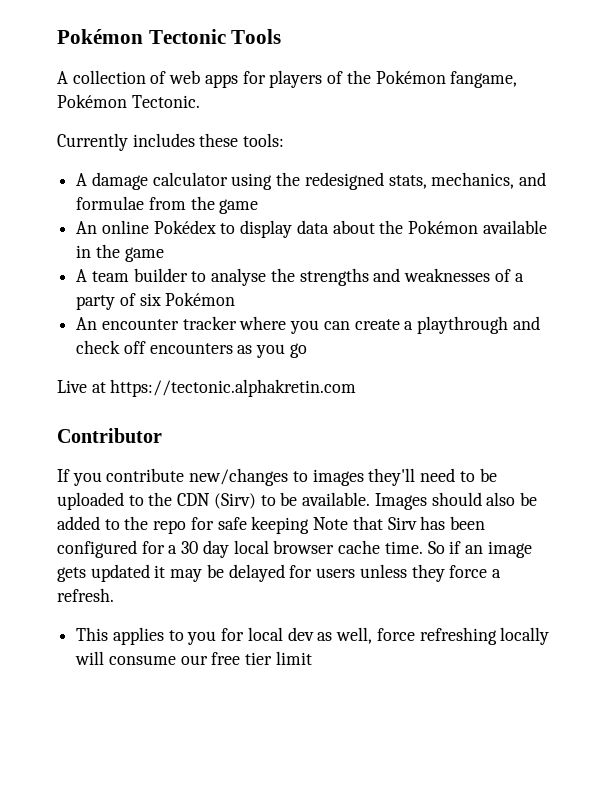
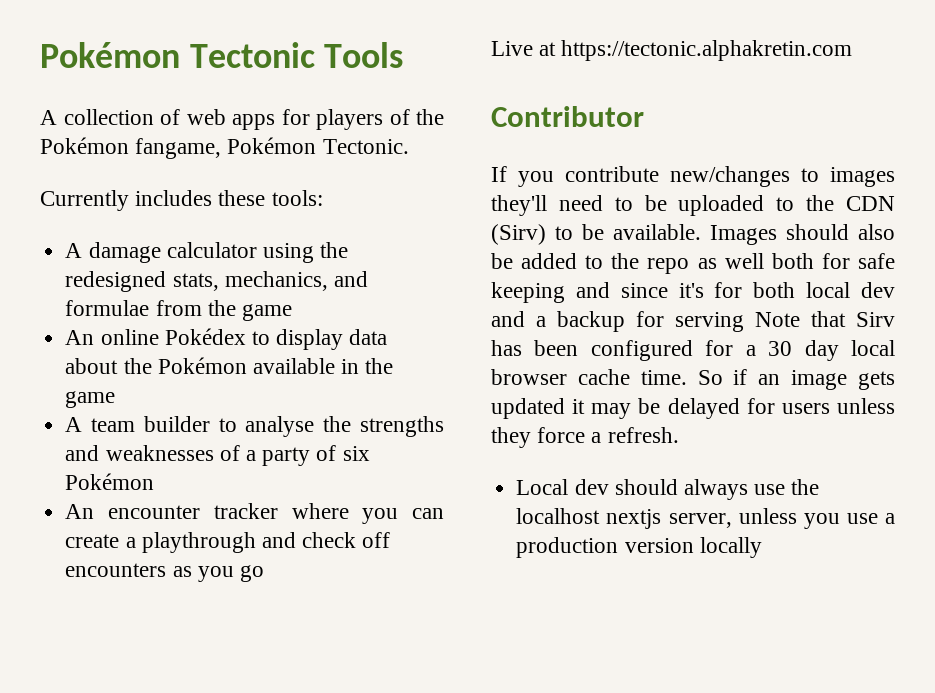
[190,516,310,534] for safe keeping -> [697,253,895,269] [491,282,895,303] [491,311,744,332] as well both for safe keeping and since it's for both local dev and a backup for serving
[76,627,550,645] [75,651,312,665] This applies to you for local dev as well, force refreshing locally will consume our free tier limit -> [516,479,820,500] [516,508,895,529] [516,537,762,558] Local dev should always use the localhost nextjs server, unless you use a production version locally

